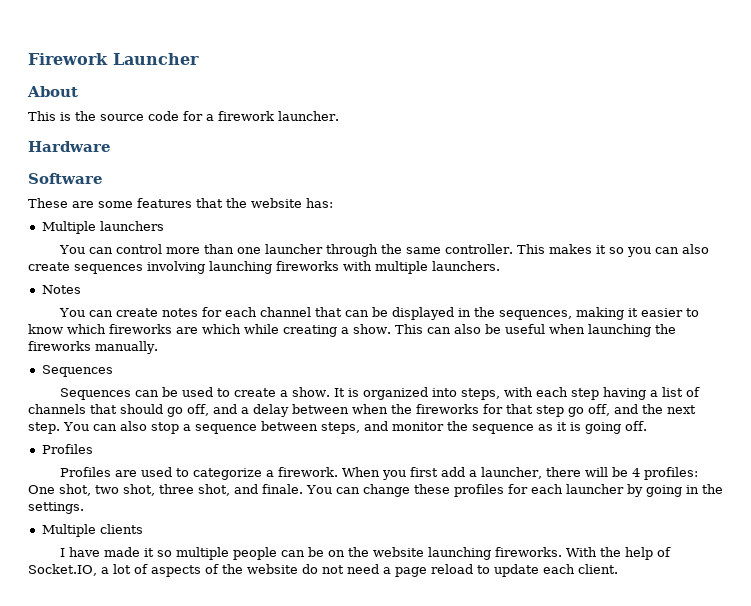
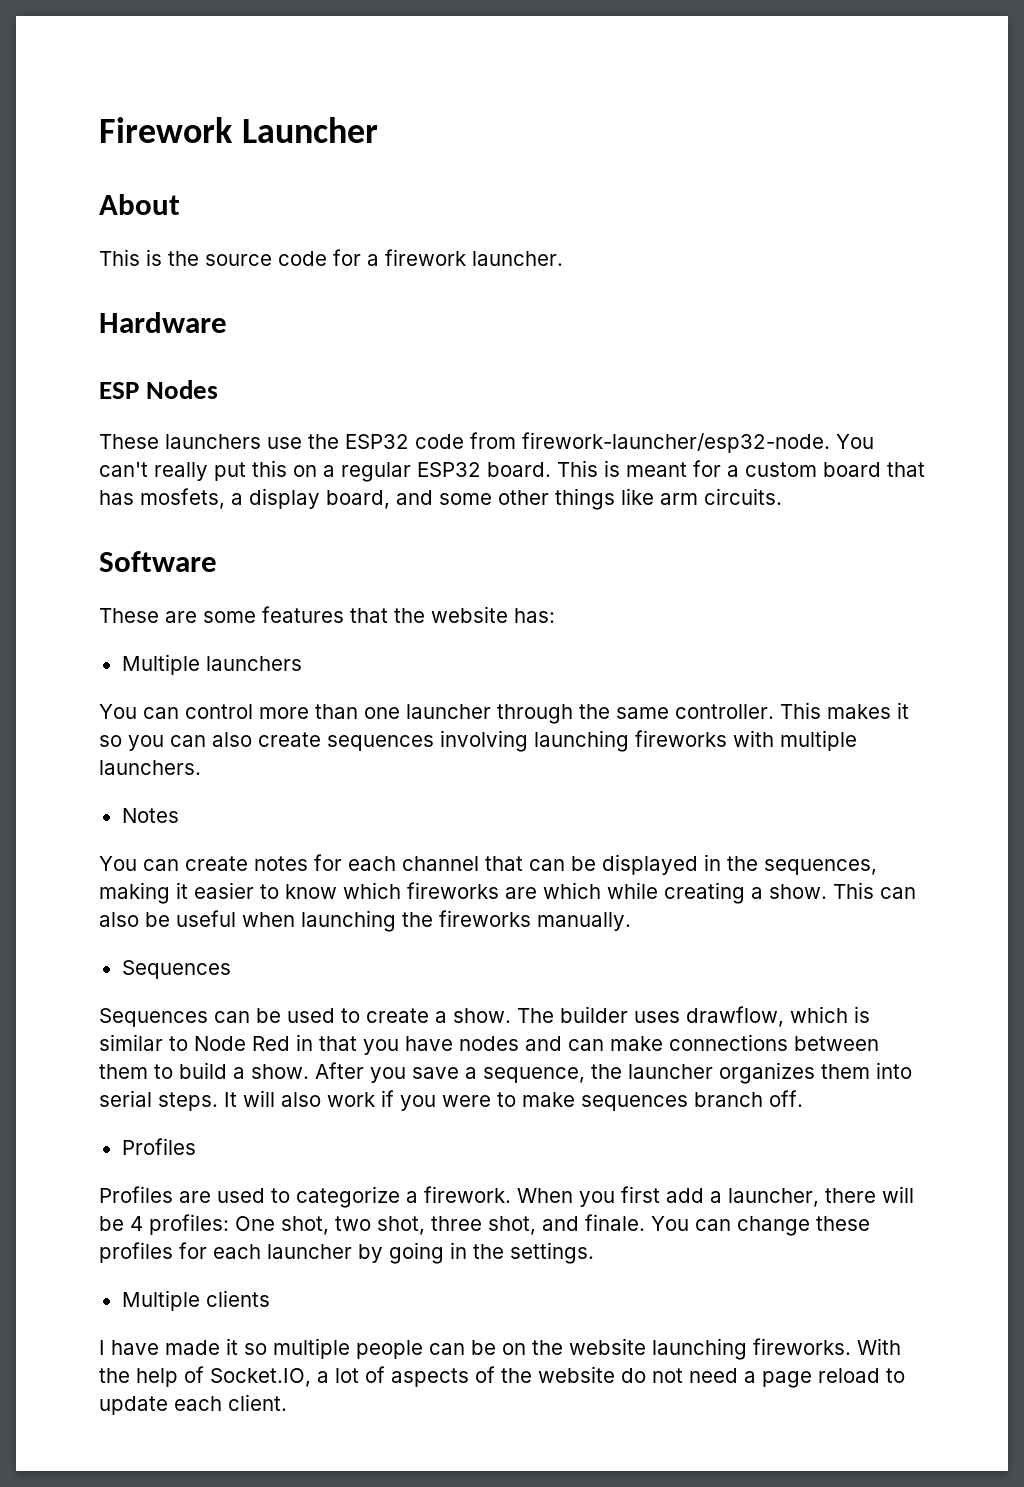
(111, 146) none -> [99,380,219,399] [99,432,874,453] [99,460,925,482] [99,488,782,510] // ESP Nodes // These launchers use the ESP32 code from firework-launcher/esp32-node. You can't really put this on a regular ESP32 board. This is meant for a custom board that has mosfets, a display board, and some other things like arm circuits.
[334,387,701,400] [28,404,696,417] [28,421,621,434] It is organized into steps, with each step having a list of channels that should go off, and a delay between when the fireworks for that step go off, and the next step. You can also stop a sequence between steps, and monitor the sequence as it is going -> [517,1006,870,1027] [99,1034,879,1055] [99,1062,912,1084] [99,1090,763,1111] The builder uses drawflow, which is similar to Node Red in that you have nodes and can make connections between them to build a show. After you save a sequence, the launcher organizes them into serial steps. It will also work if you were to make sequences branch

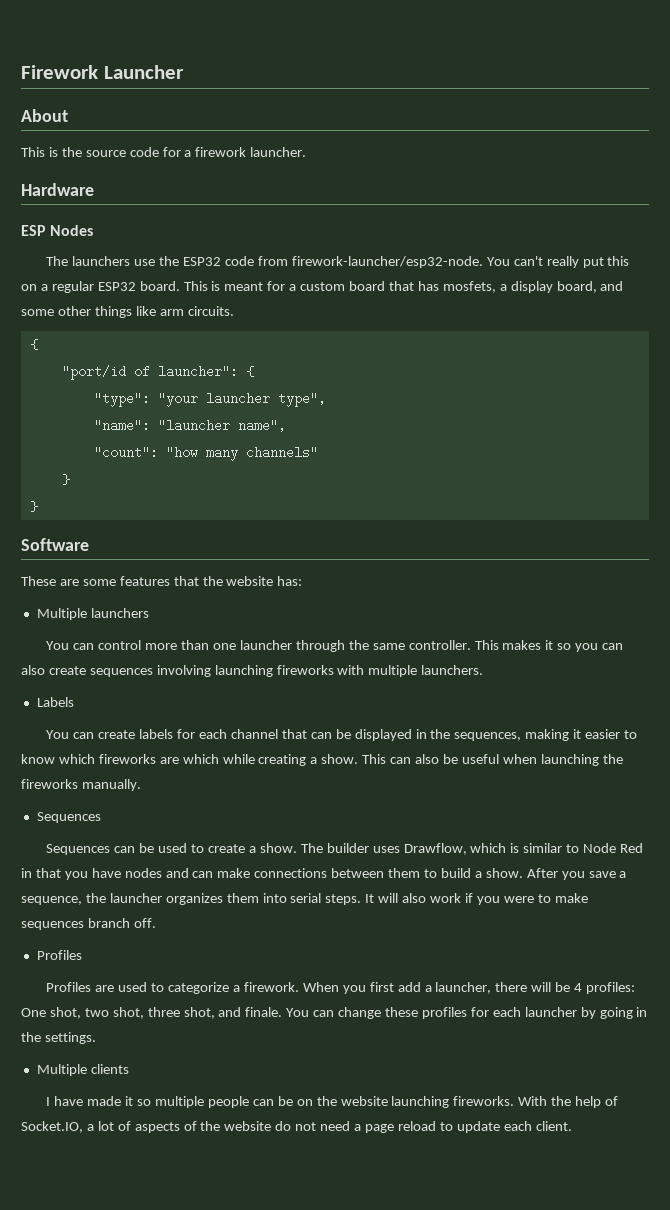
[99,434,159,449] These -> [46,256,69,266] The
(782, 496) none -> [29,339,38,350] [61,365,254,380] [93,392,326,407] [93,419,286,432] [93,446,318,461] [61,474,70,485] [29,501,38,512] // { // "port/id of launcher": { // "type": "your launcher type", // "name": "launcher name", // "count": "how many channels" // } // }
[121,808,179,823] Notes -> [36,697,74,707] Labels
[254,856,308,871] notes -> [139,729,174,739] labels
[686,1006,784,1027] drawflow, -> [403,843,467,855] Drawflow,

